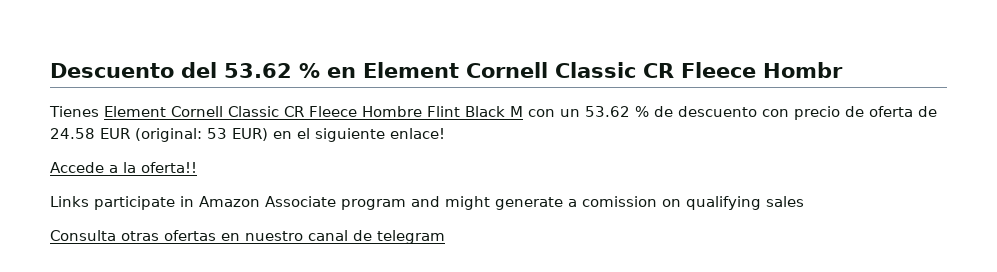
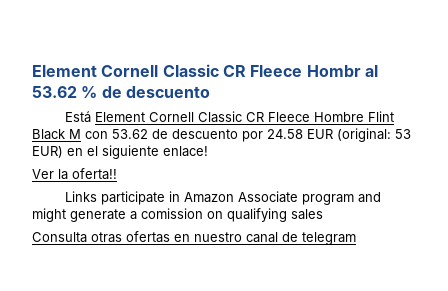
[50,62,356,78] Descuento del 53.62 % en -> (32, 71) none
[49,106,99,117] // Tienes -> [364,65,378,77] [32,86,210,98] [65,111,92,123] al 53.62 % de descuento // Está
[560,106,937,120] un 53.62 % de descuento con precio de oferta de -> [112,129,263,142] 53.62 de descuento por
[50,162,118,173] Accede a -> [32,169,54,179] Ver

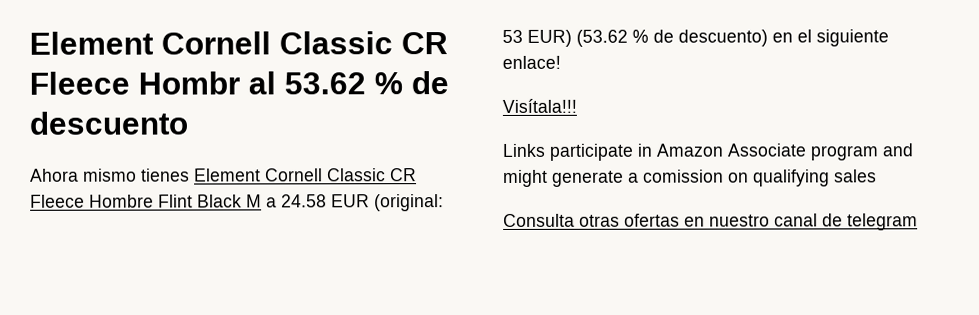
[65,111,92,123] Está -> [30,168,190,182] Ahora mismo tienes
[85,129,263,142] con 53.62 de descuento por -> [266,197,277,208] a
(63, 152) none -> [576,29,768,47] (53.62 % de descuento)
[32,168,117,180] Ver la oferta!! -> [502,98,577,113] Visítala!!!

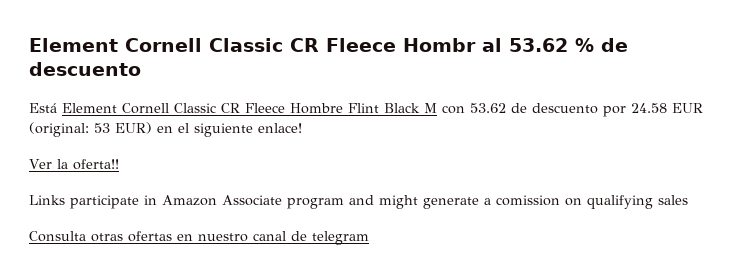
[30,168,190,182] Ahora mismo tienes -> [29,103,57,113] Está
[266,197,277,208] a -> [442,103,626,117] con 53.62 de descuento por
[576,29,768,47] (53.62 % de descuento) -> (152, 128) none
[502,98,577,113] Visítala!!! -> [29,159,119,170] Ver la oferta!!

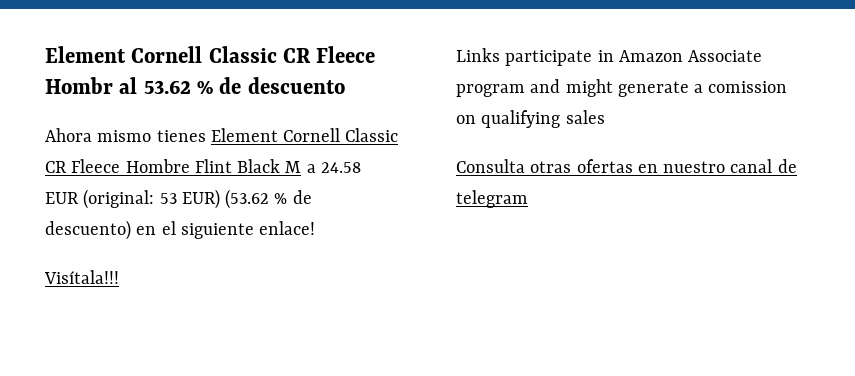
[29,103,57,113] Está -> [45,128,206,142] Ahora mismo tienes
[442,103,626,117] con 53.62 de descuento por -> [306,164,316,173] a
(152, 128) none -> [225,189,312,209] [45,220,131,240] (53.62 % de descuento)
[29,159,119,170] Ver la oferta!! -> [44,270,119,284] Visítala!!!

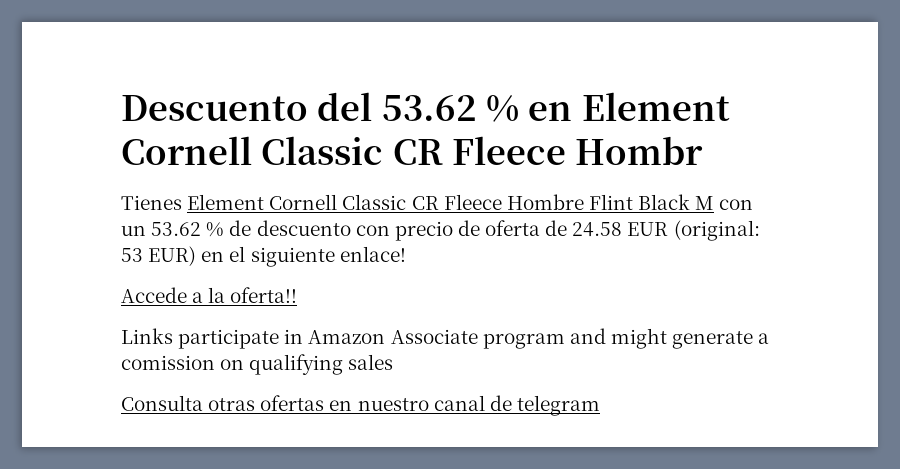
(45, 54) none -> [121,92,573,122] Descuento del 53.62 % en
[119,77,345,94] [45,128,206,142] al 53.62 % de descuento // Ahora mismo tienes -> [121,195,182,210] // Tienes
[306,164,316,173] a -> [719,199,754,210] [121,220,568,241] con un 53.62 % de descuento con precio de oferta de
[225,189,312,209] [45,220,131,240] (53.62 % de descuento) -> (197, 256) none
[44,270,119,284] Visítala!!! -> [121,287,298,303] Accede a la oferta!!

